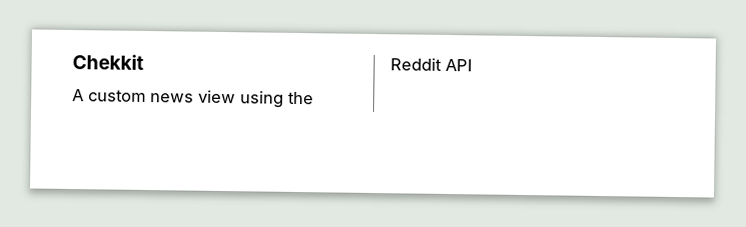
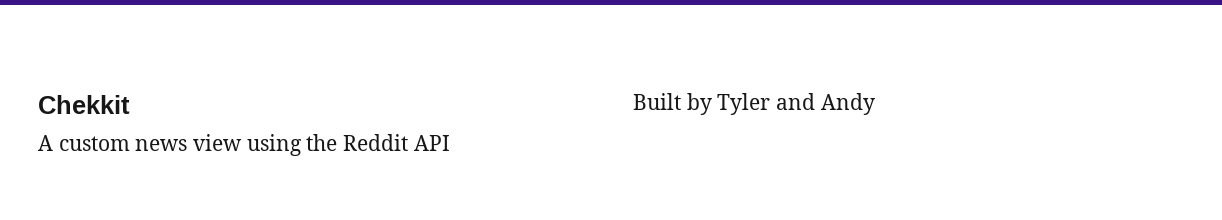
(472, 65) none -> [633,93,875,115] // Built by Tyler and Andy

